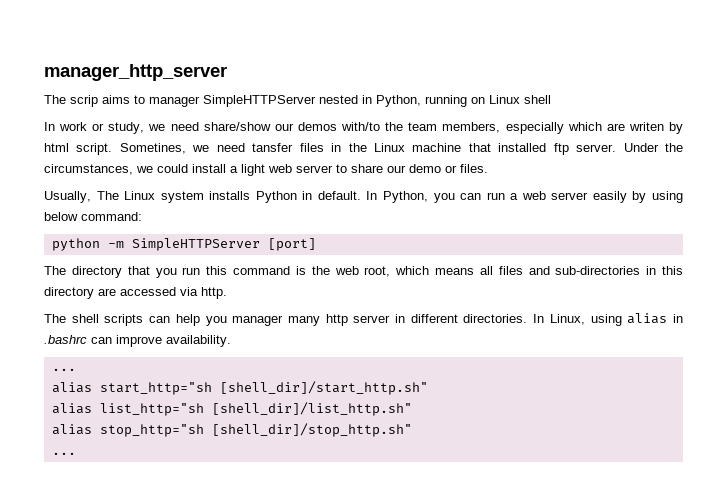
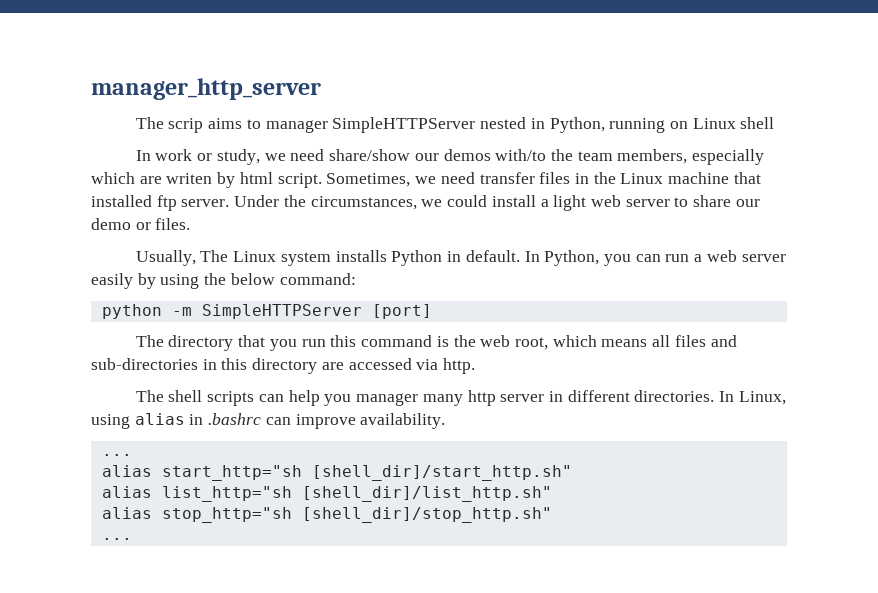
[119,143,294,154] Sometines, we need tansfer -> [326,172,535,187] Sometimes, we need transfer
(683, 197) none -> [204,273,227,285] the

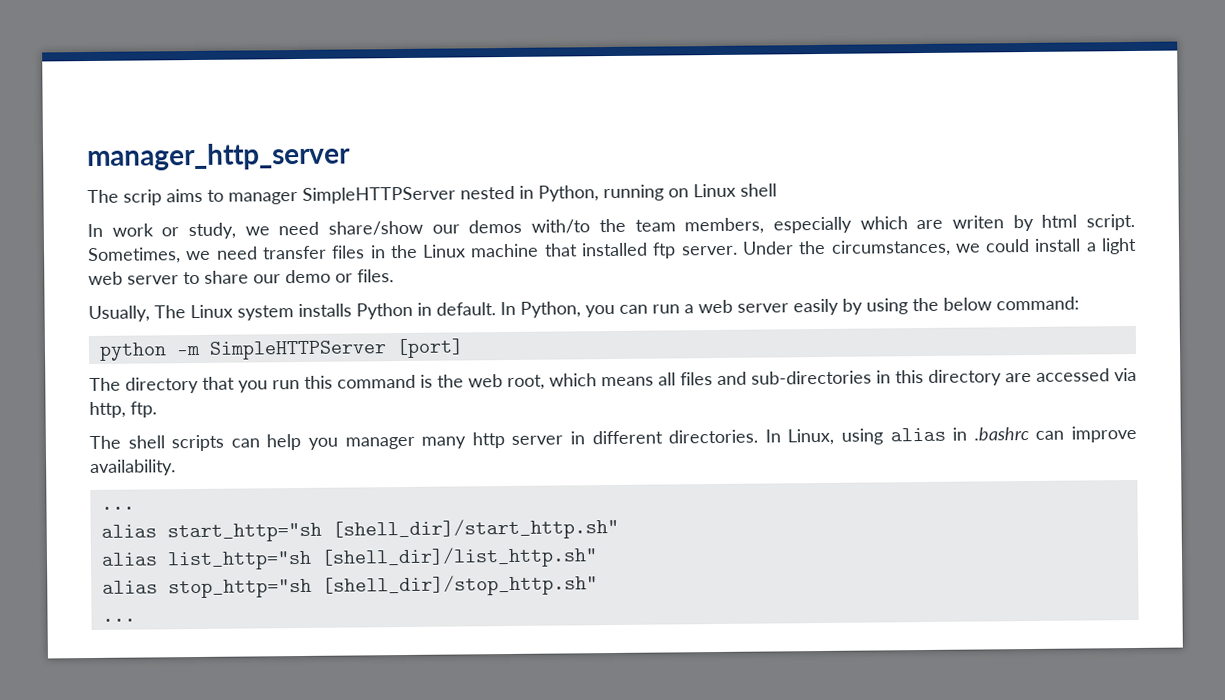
[443,358,476,374] http. -> [89,401,157,419] http, ftp.

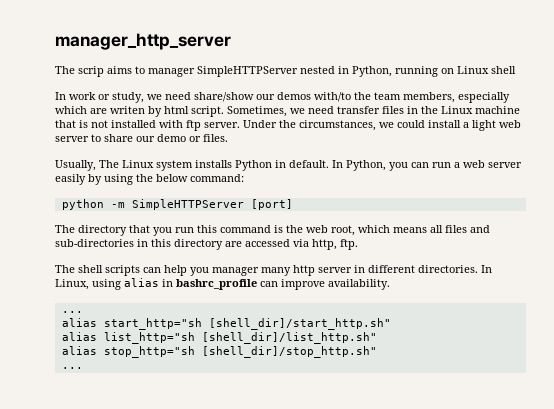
[581,242,649,257] installed -> [79,120,183,128] is not installed with
[973,427,1029,441] .bashrc -> [176,279,257,290] bashrc_profile

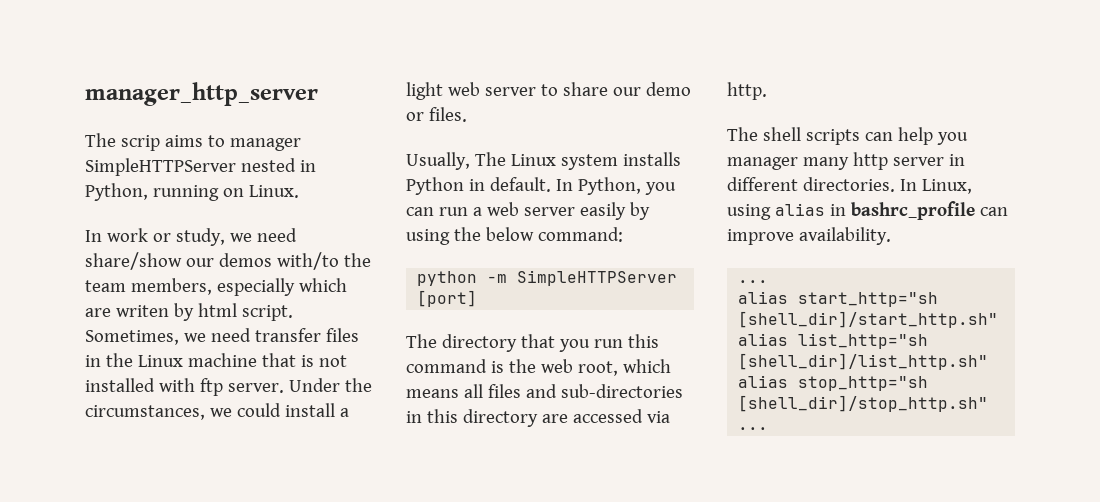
[457,66,516,74] Linux shell -> [248,185,299,198] Linux.
[312,239,358,250] http, ftp. -> [727,82,767,100] http.

